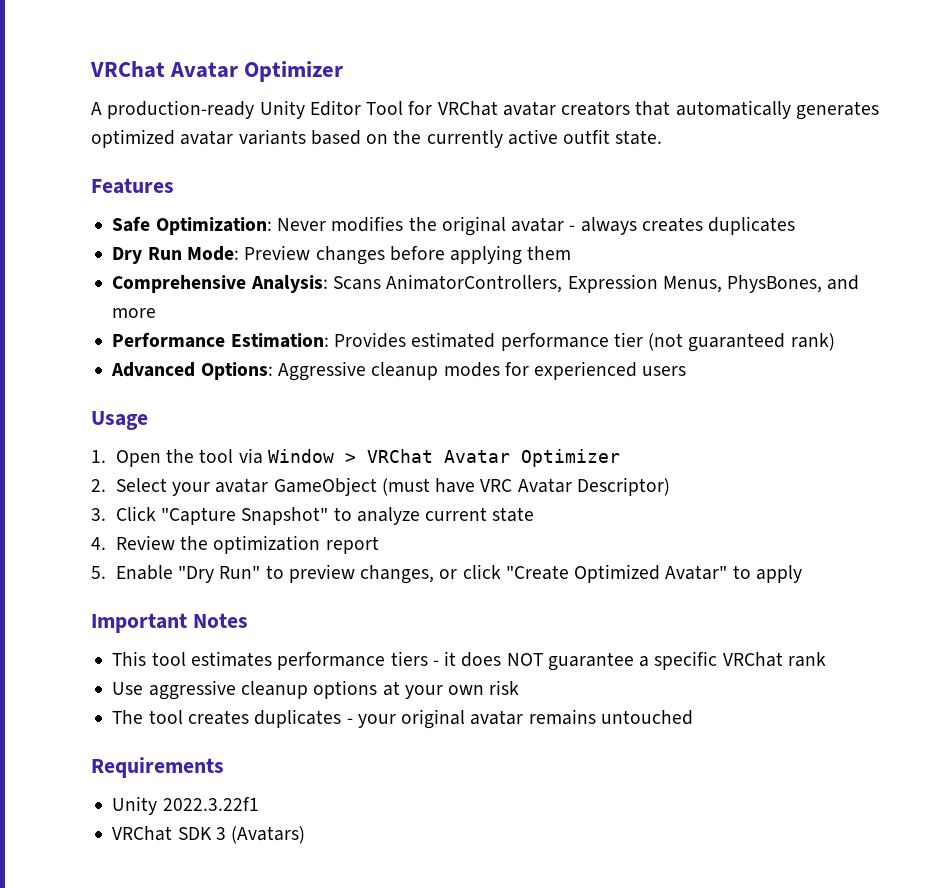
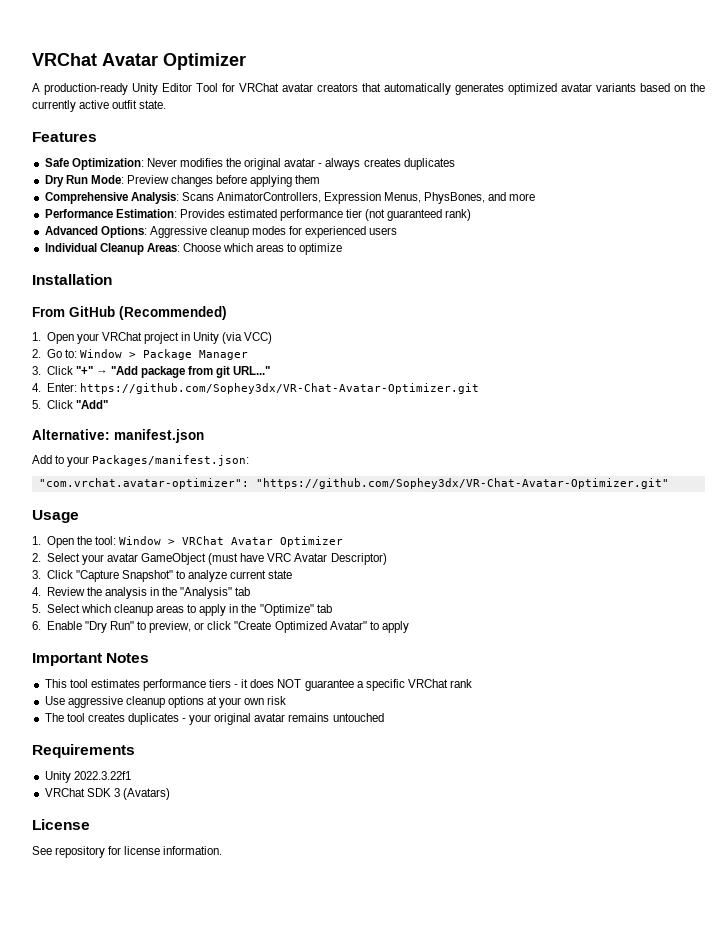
(687, 371) none -> [44,243,343,255] [32,274,112,285] [32,306,227,320] [32,332,273,344] [32,349,248,360] [32,366,271,378] [32,383,479,394] [32,400,108,409] [32,429,204,443] [32,455,250,467] [38,478,669,489] // Individual Cleanup Areas: Choose which areas to optimize // Installation // From GitHub (Recommended) // 1. Open your VRChat project in Unity (via VCC) // 2. Go to: Window > Package Manager // 3. Click "+" → "Add package from git URL..." // 4. Enter: https://github.com/Sophey3dx/VR-Chat-Avatar-Optimizer.git // 5. Click "Add" // Alternative: manifest.json // Add to your Packages/manifest.json: // "com.vrchat.avatar-optimizer": "https://github.com/Sophey3dx/VR-Chat-Avatar-Optimizer.git"
[199,448,263,464] tool via -> [94,536,116,545] tool:
[213,535,379,554] [91,566,106,579] optimization report // 5. -> [104,587,251,599] [32,604,332,616] [32,621,41,630] analysis in the "Analysis" tab // 5. Select which cleanup areas to apply in the "Optimize" tab // 6.
[288,564,435,584] preview changes, -> [149,621,192,633] preview,
(306, 835) none -> [32,819,90,830] [32,846,223,858] // License // See repository for license information.

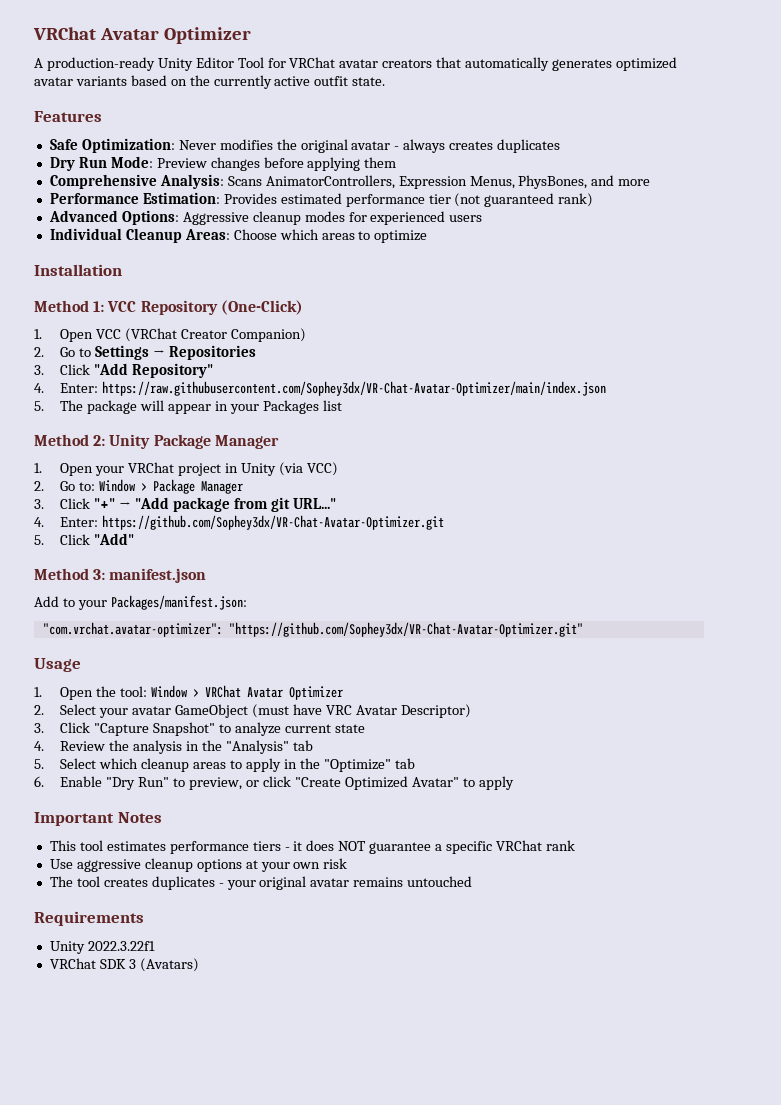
[32,306,227,320] From GitHub (Recommended) -> [34,300,303,315] [34,328,307,342] [34,345,257,360] [34,363,214,378] [34,381,607,396] [34,400,342,414] [34,434,279,449] Method 1: VCC Repository (One-Click) // 1. Open VCC (VRChat Creator Companion) // 2. Go to Settings → Repositories // 3. Click "Add Repository" // 4. Enter: https://raw.githubusercontent.com/Sophey3dx/VR-Chat-Avatar-Optimizer/main/index.json // 5. The package will appear in your Packages list // Method 2: Unity Package Manager
[32,429,110,440] Alternative: -> [34,568,106,580] Method 3:
[32,819,90,830] [32,846,223,858] // License // See repository for license information. -> (199, 965) none

